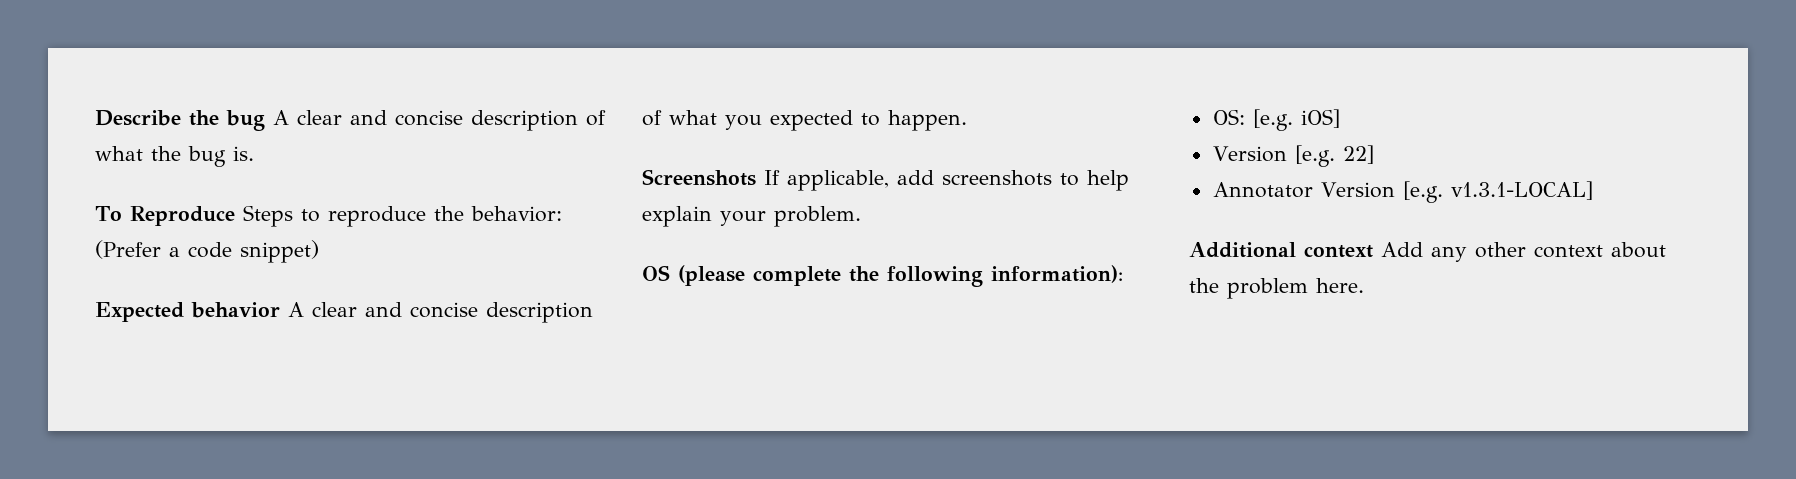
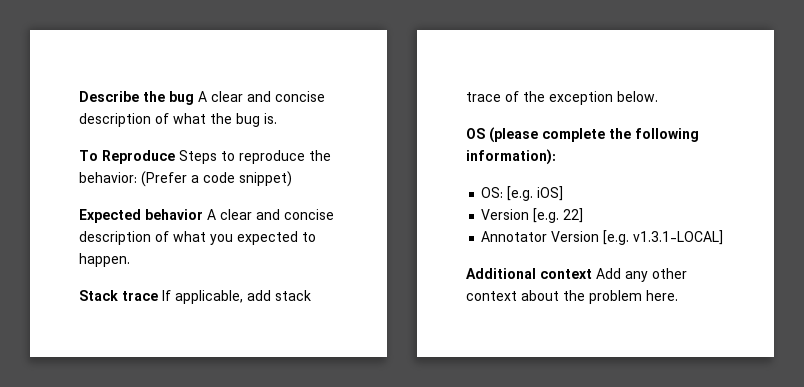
[642,169,756,186] Screenshots -> [79,290,158,301] Stack trace
[942,170,1129,191] [642,206,861,227] screenshots to help explain your problem. -> [275,290,311,301] [466,91,658,105] stack trace of the exception below.

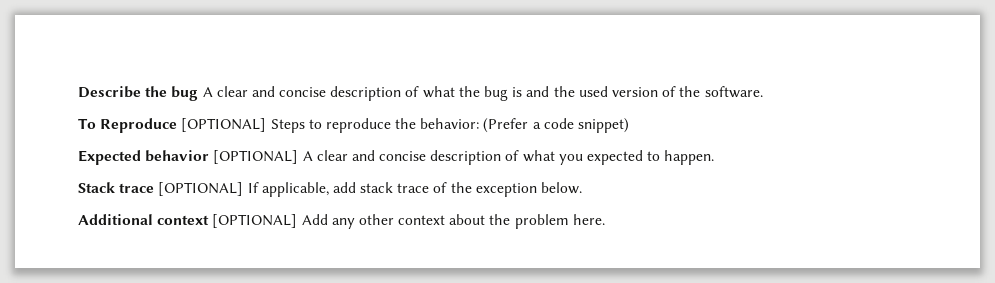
[264,113,277,124] is. -> [512,86,763,98] is and the used version of the software.
(175, 157) none -> [181,118,267,132] [OPTIONAL]
(203, 214) none -> [213,150,299,164] [OPTIONAL]
(158, 296) none -> [158,182,244,196] [OPTIONAL]
[466,127,699,143] [466,149,556,165] [481,186,564,201] [481,208,584,223] [481,230,724,245] // OS (please complete the following information): // OS: [e.g. iOS] // Version [e.g. 22] // Annotator Version [e.g. v1.3.1-LOCAL] -> (583, 188) none
(592, 274) none -> [212,214,298,228] [OPTIONAL]

